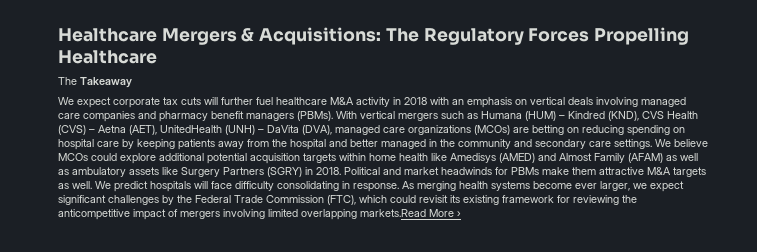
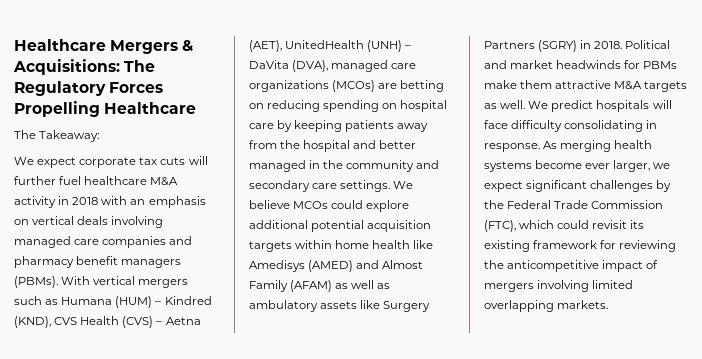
[80,77,132,88] Takeaway -> [39,130,100,142] Takeaway:
[360,209,461,217] markets.Read More › -> [557,300,609,309] markets.

